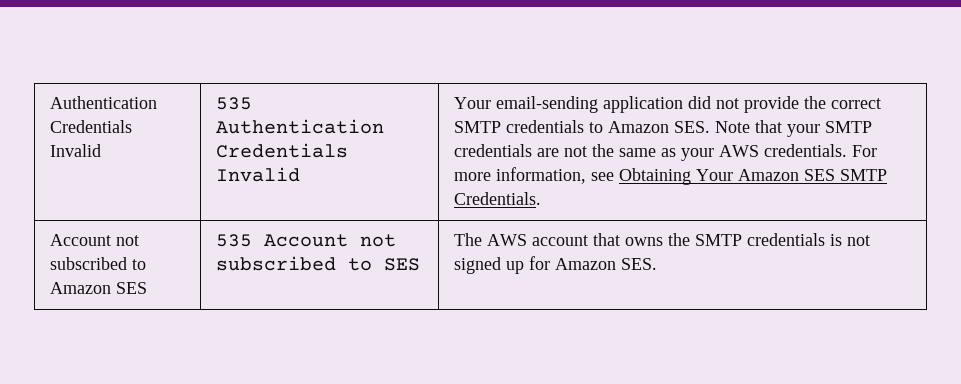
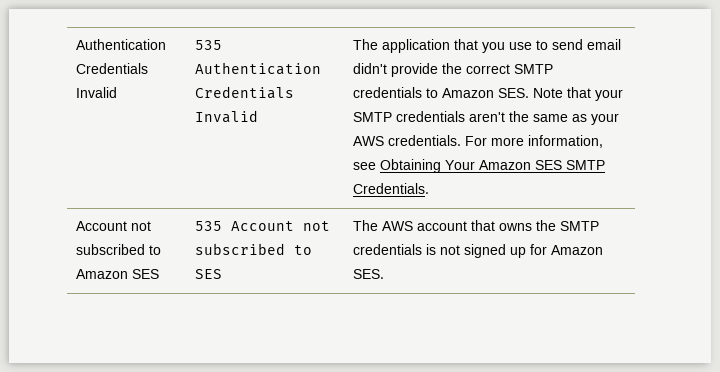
[453,96,739,113] Your email-sending application did not -> [353,39,622,53] [353,63,388,74] The application that you use to send email didn't
[536,146,587,157] are not -> [469,112,506,122] aren't

